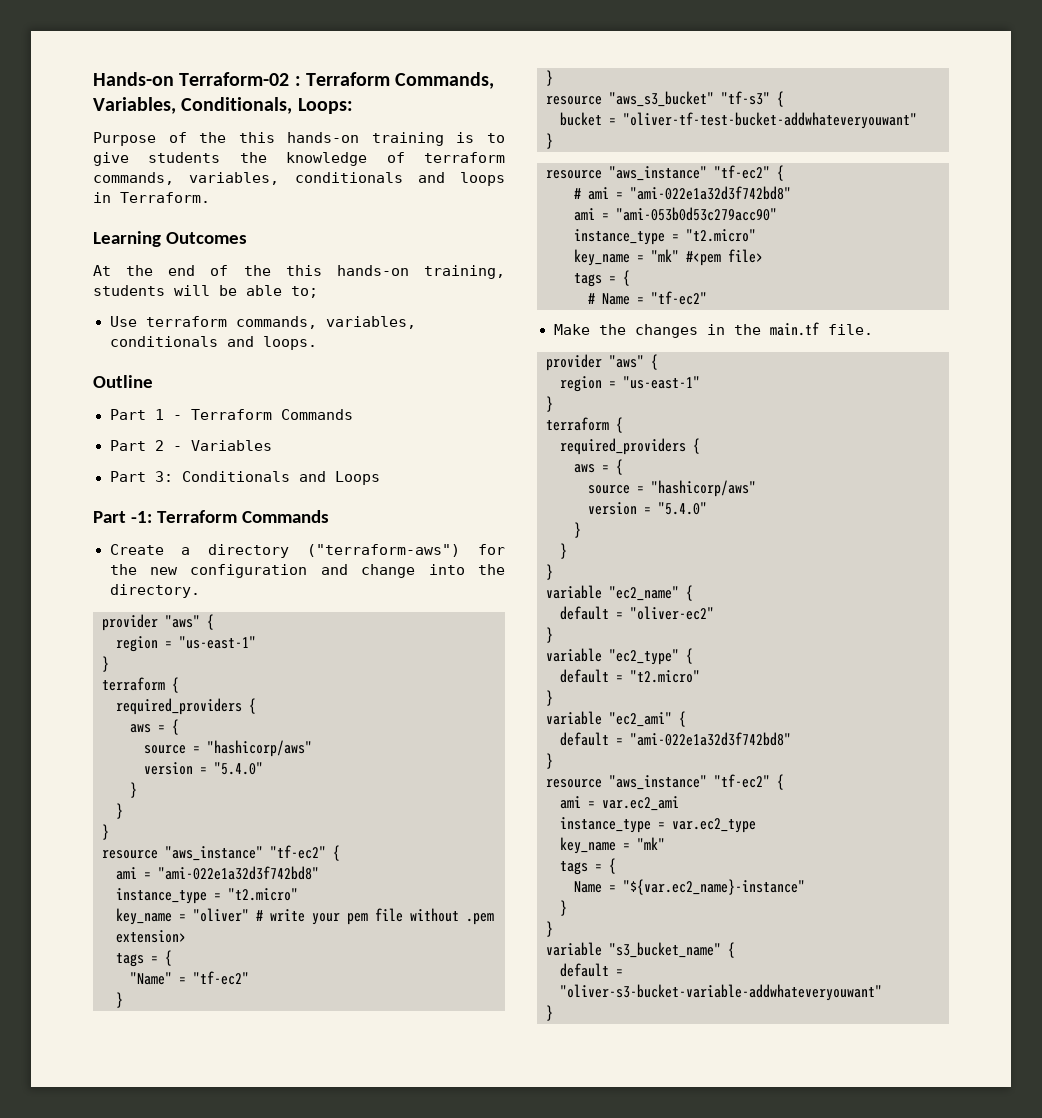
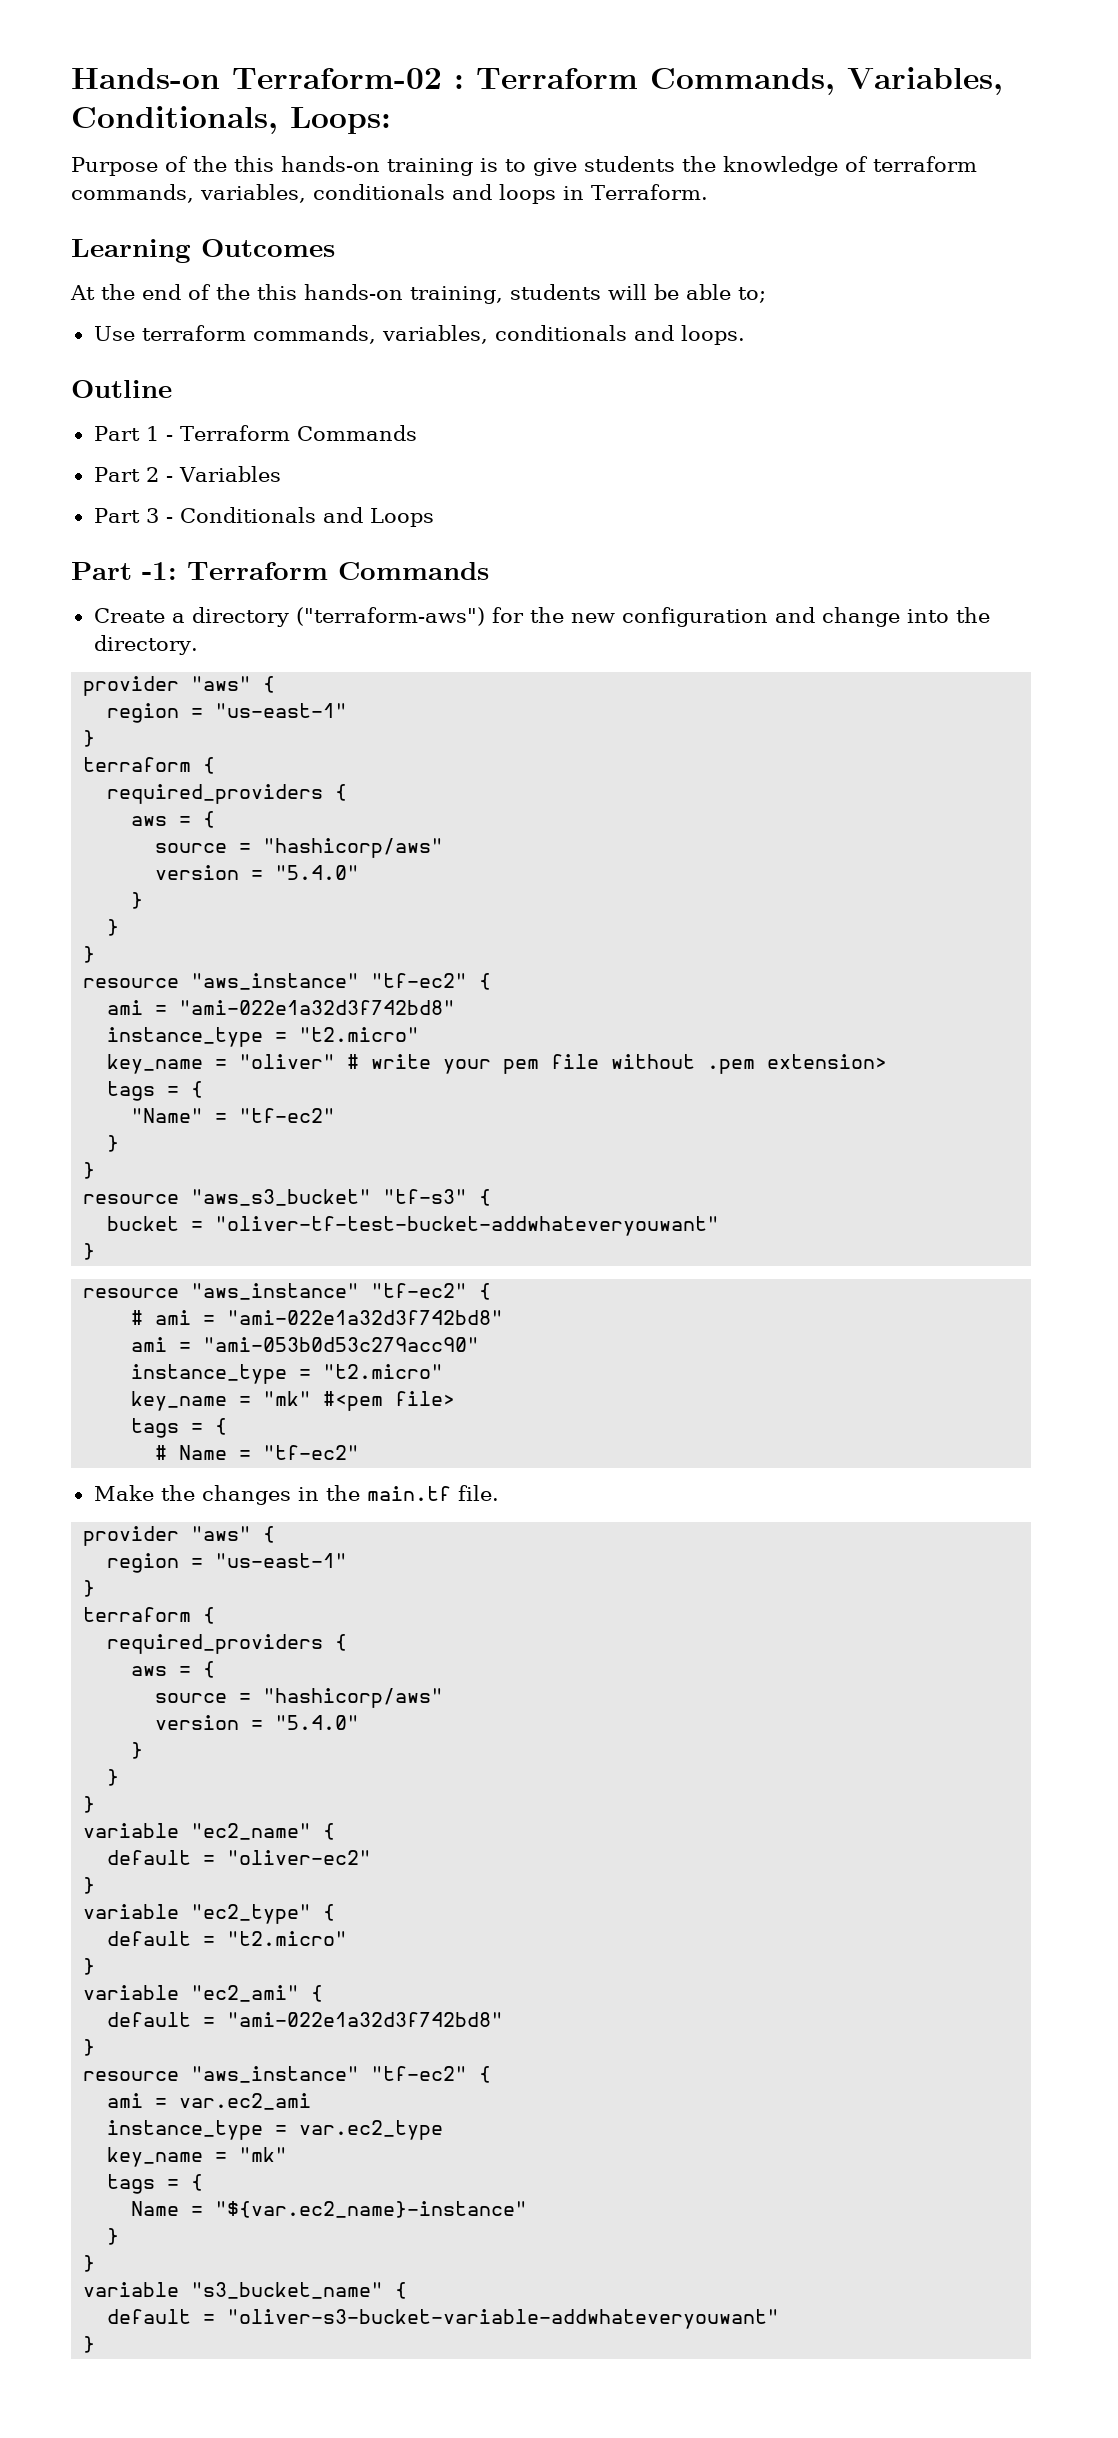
[154,471,173,482] 3: -> [145,508,173,523] 3 -

